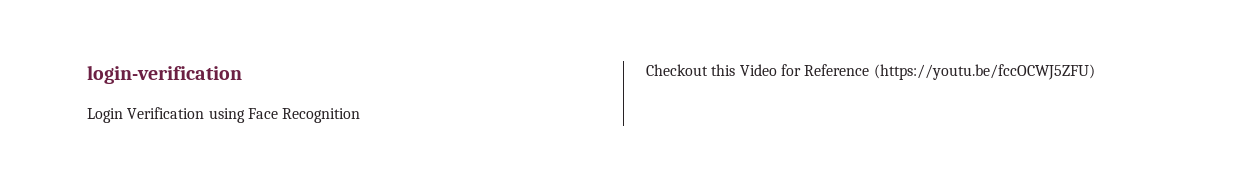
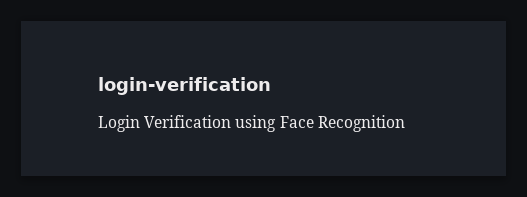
[646,64,1095,80] // Checkout this Video for Reference (https://youtu.be/fccOCWJ5ZFU) -> (405, 123) none

